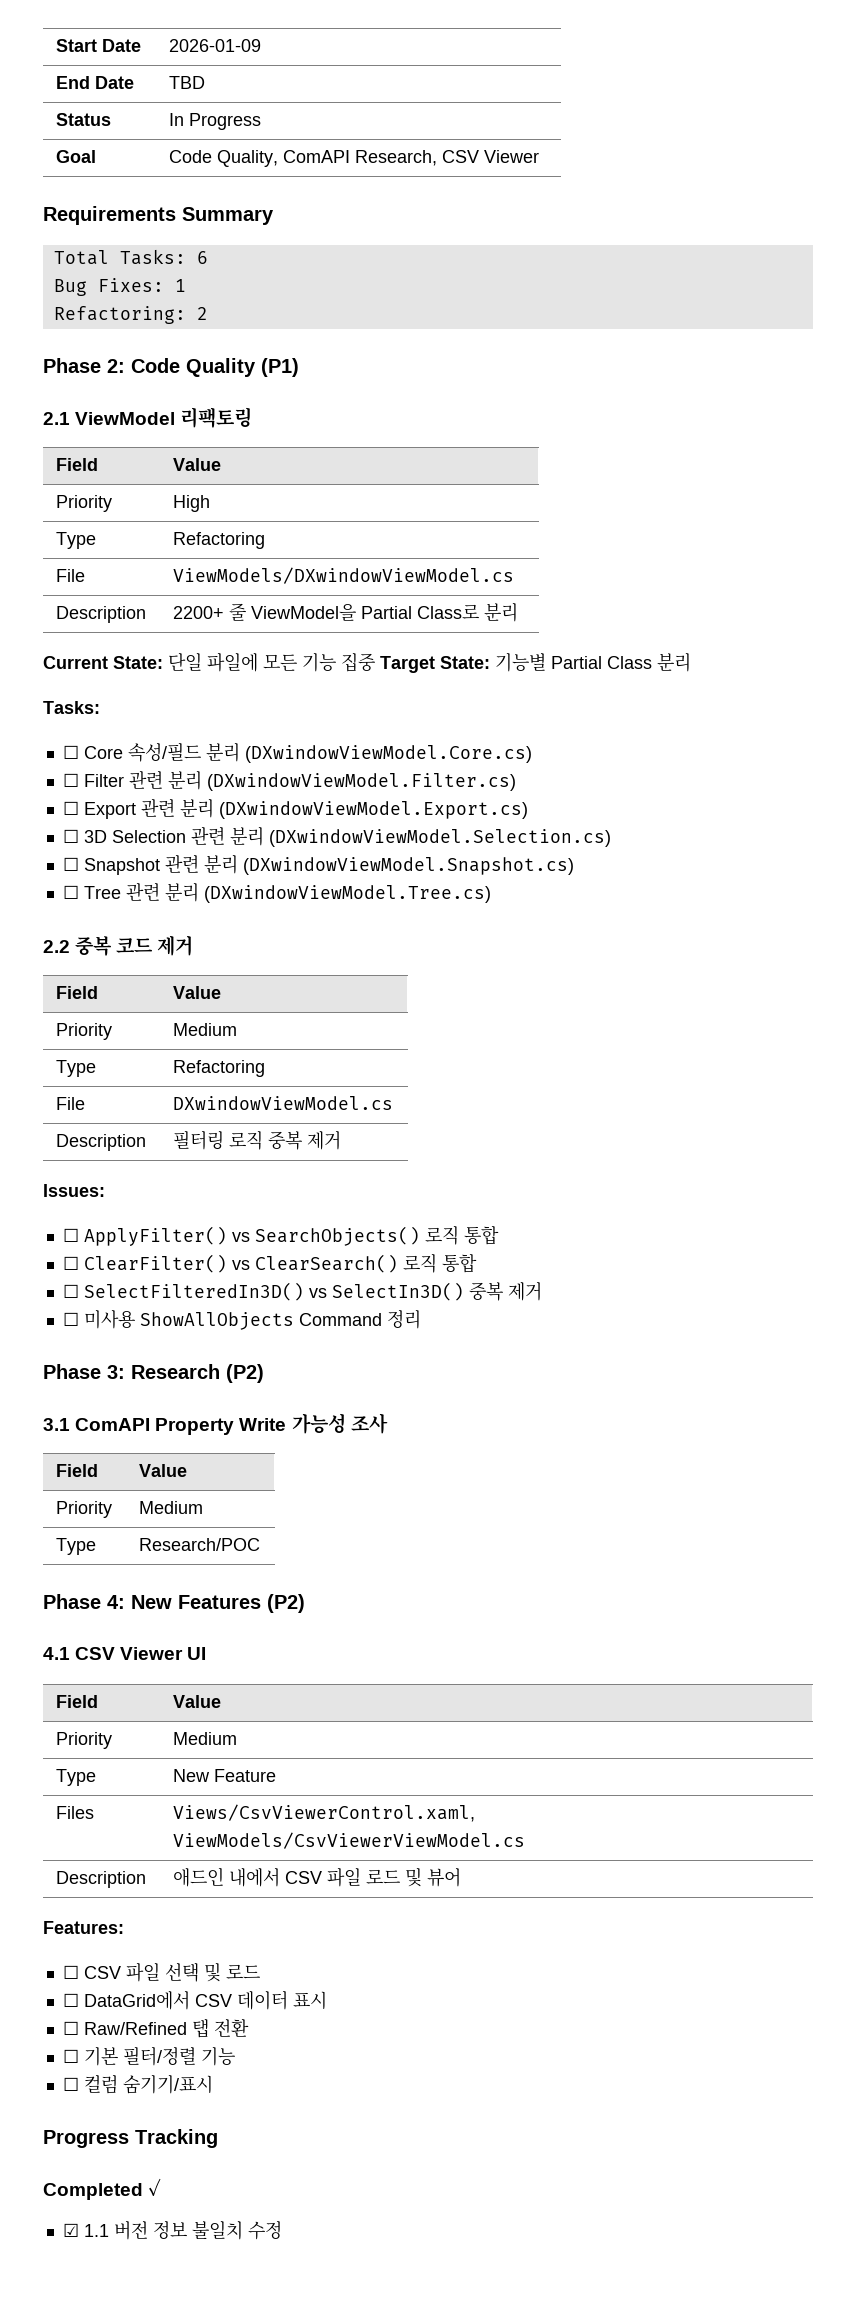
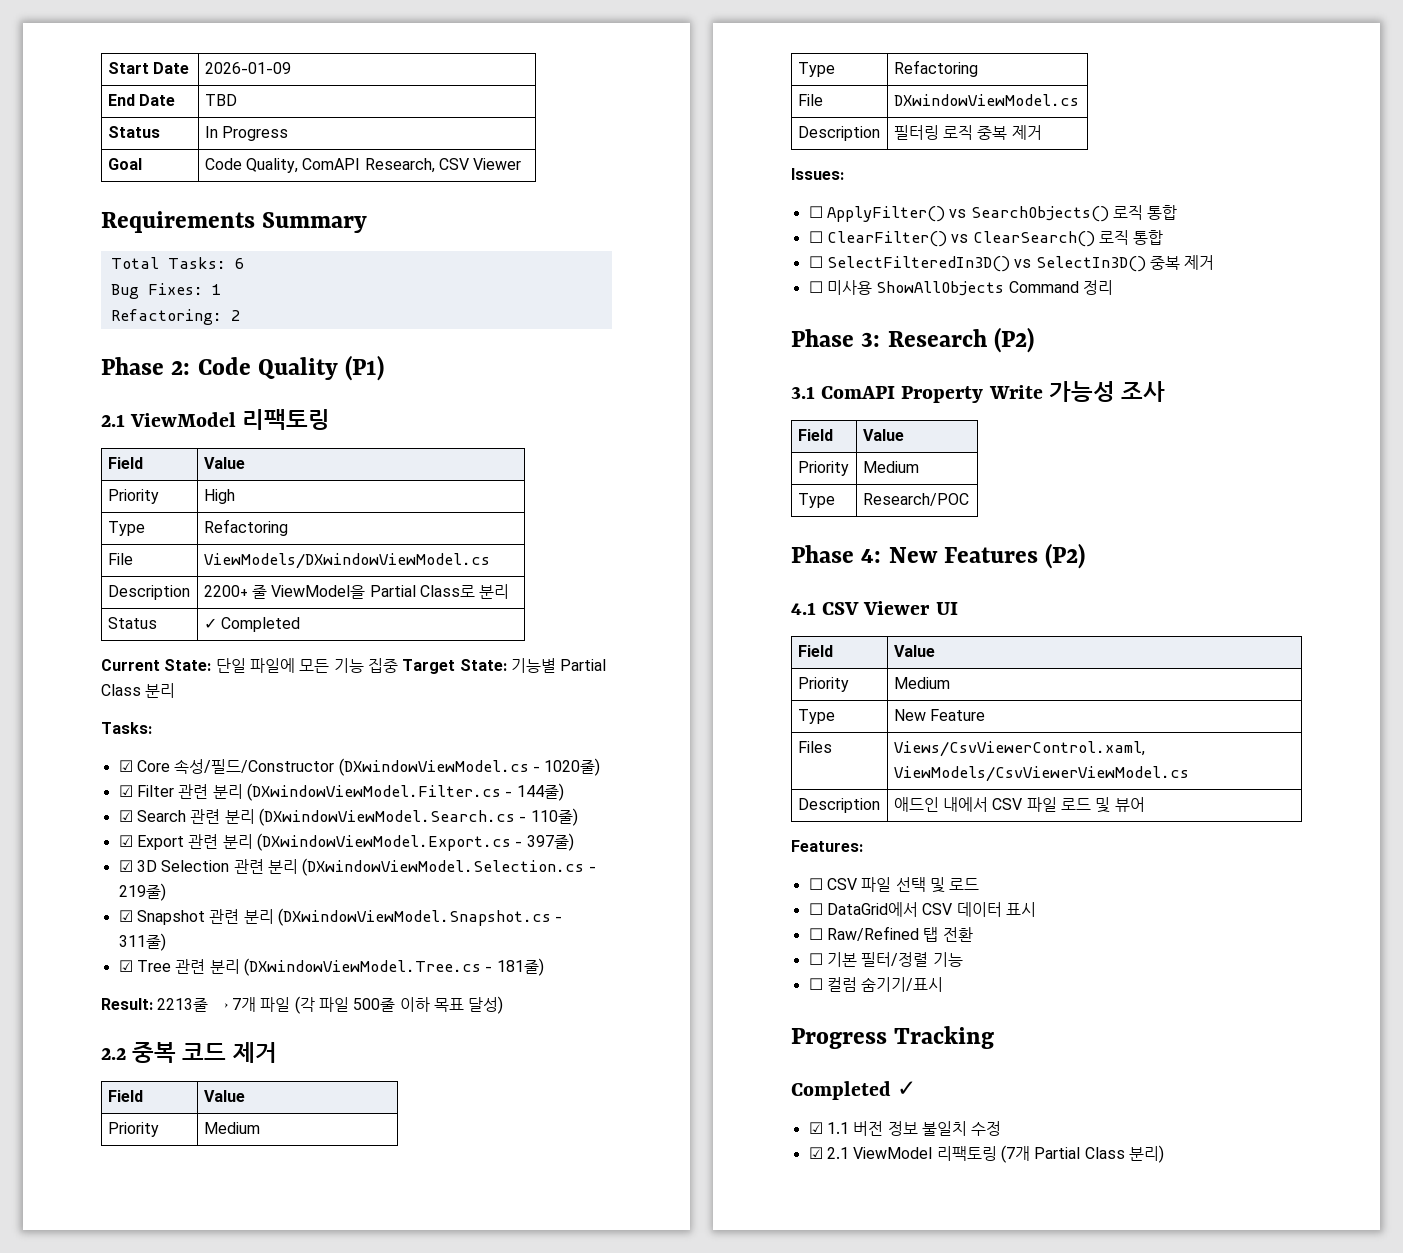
(519, 612) none -> [107,617,157,629] [203,617,301,632] // Status | ✓ Completed
[62,742,532,763] [62,771,516,791] [62,799,528,819] [62,827,611,847] [62,855,574,875] [62,883,491,903] ☐ Core 속성/필드 분리 (DXwindowViewModel.Core.cs) // ☐ Filter 관련 분리 (DXwindowViewModel.Filter.cs) // ☐ Export 관련 분리 (DXwindowViewModel.Export.cs) // ☐ 3D Selection 관련 분리 (DXwindowViewModel.Selection.cs) // ☐ Snapshot 관련 분리 (DXwindowViewModel.Snapshot.cs) // ☐ Tree 관련 분리 (DXwindowViewModel.Tree.cs) -> [118,758,601,776] [118,783,564,801] [118,808,578,826] [118,833,574,851] [118,858,596,876] [118,883,166,901] [118,908,563,926] [118,933,166,951] [118,958,544,976] [101,996,504,1014] ☑ Core 속성/필드/Constructor (DXwindowViewModel.cs - 1020줄) // ☑ Filter 관련 분리 (DXwindowViewModel.Filter.cs - 144줄) // ☑ Search 관련 분리 (DXwindowViewModel.Search.cs - 110줄) // ☑ Export 관련 분리 (DXwindowViewModel.Export.cs - 397줄) // ☑ 3D Selection 관련 분리 (DXwindowViewModel.Selection.cs - 219줄) // ☑ Snapshot 관련 분리 (DXwindowViewModel.Snapshot.cs - 311줄) // ☑ Tree 관련 분리 (DXwindowViewModel.Tree.cs - 181줄) // Result: 2213줄 → 7개 파일 (각 파일 500줄 이하 목표 달성)
(282, 2230) none -> [808,1145,1164,1163] // ☑ 2.1 ViewModel 리팩토링 (7개 Partial Class 분리)

